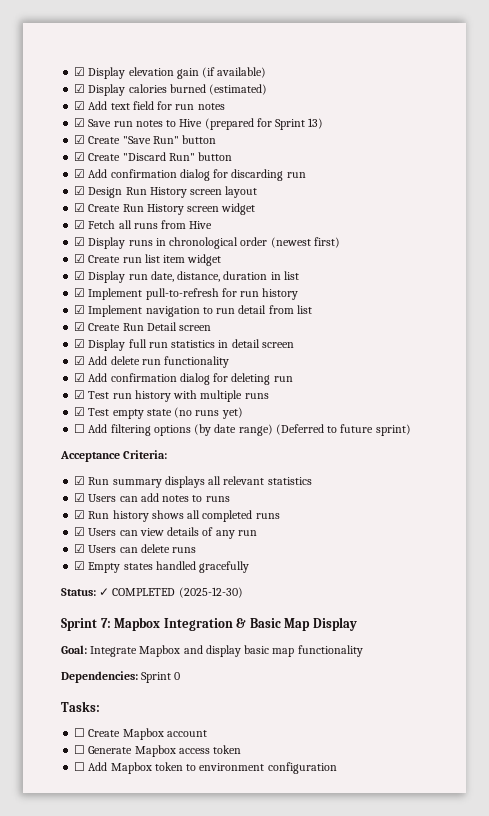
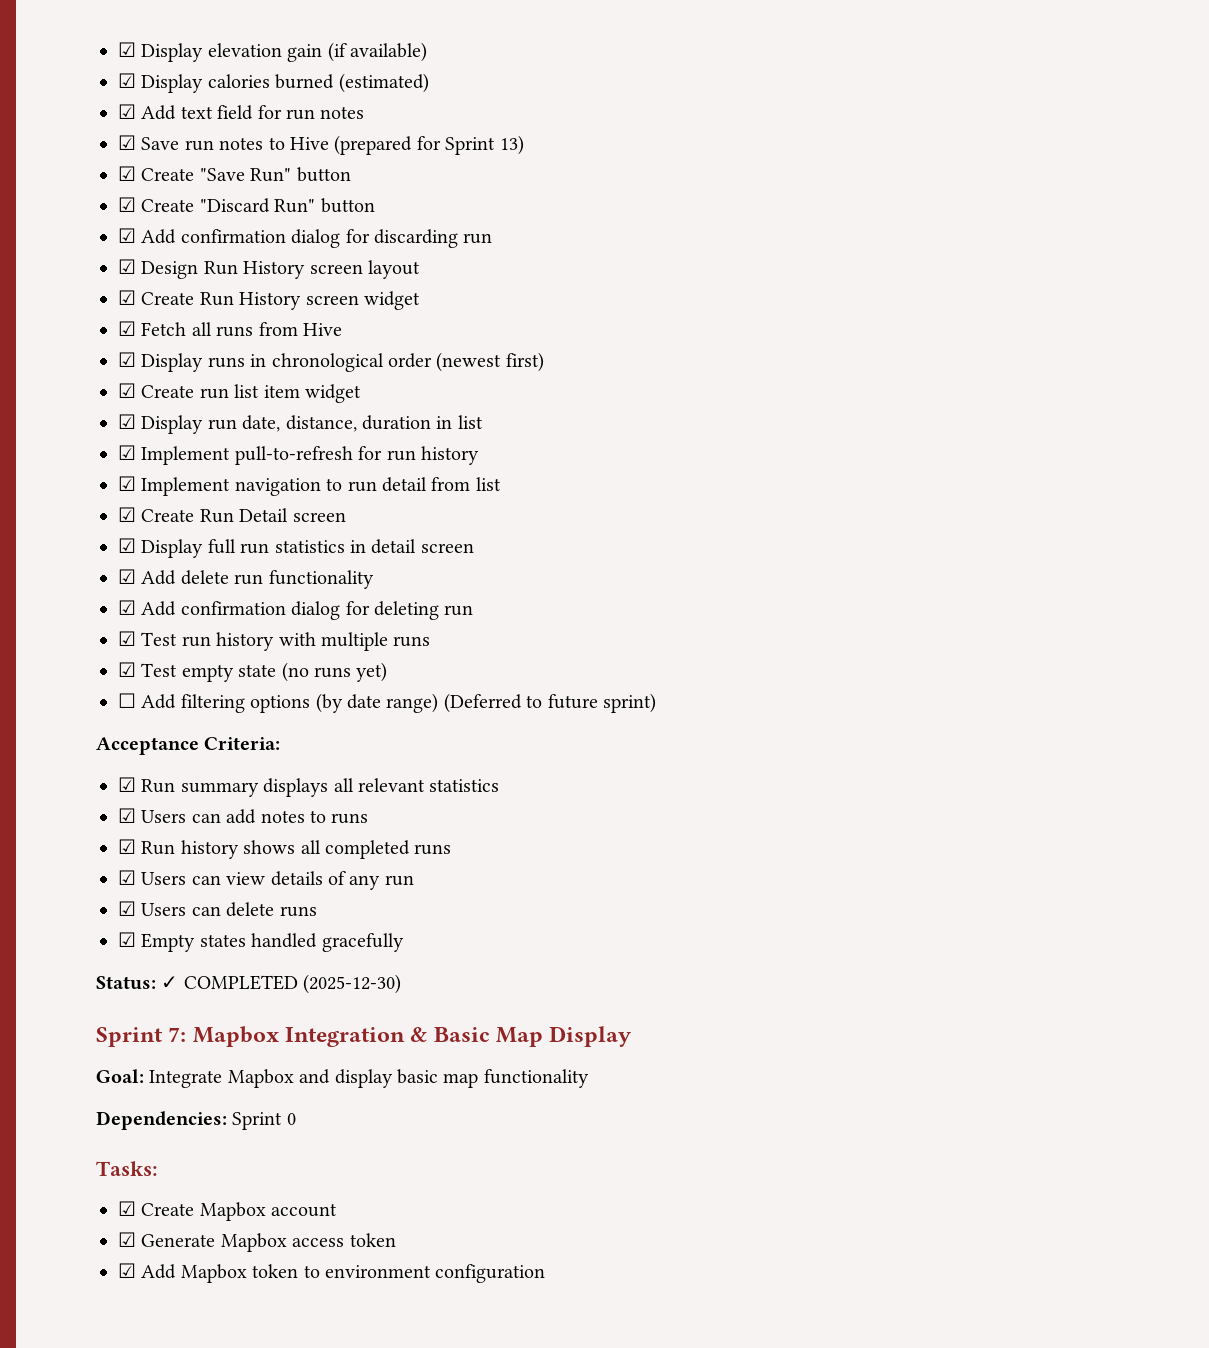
[74,728,86,737] ☐ -> [118,1201,136,1216] ☑
[74,745,86,754] ☐ -> [118,1232,136,1247] ☑
[74,762,86,771] ☐ -> [118,1263,136,1278] ☑

